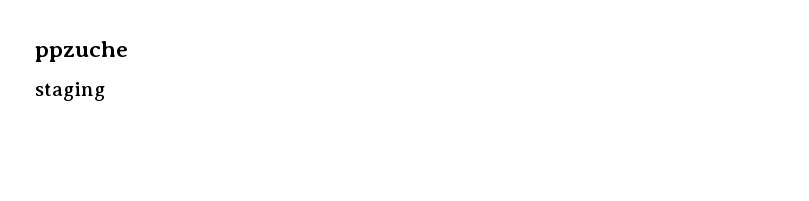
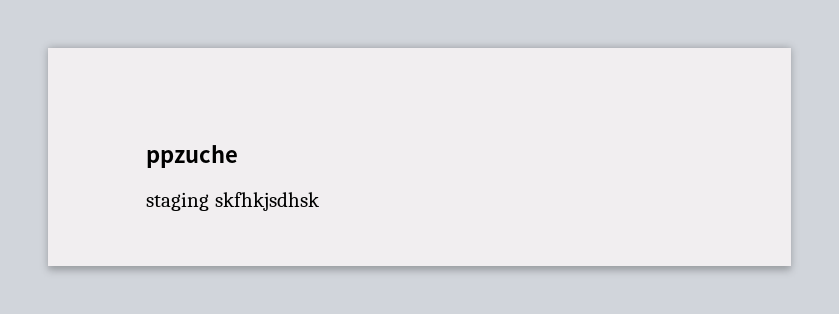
(105, 91) none -> [214,192,320,211] skfhkjsdhsk

